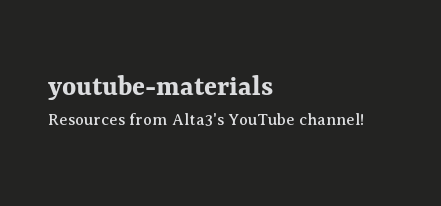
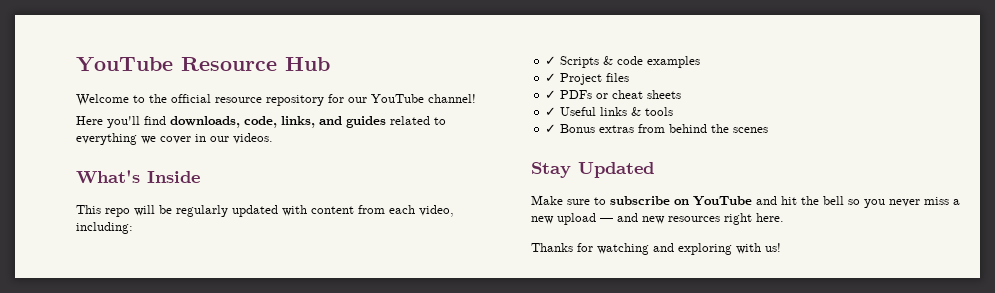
[48,75,273,100] [48,113,365,126] youtube-materials // Resources from Alta3's YouTube channel! -> [76,57,330,72] [76,94,476,106] [76,116,446,128] [76,133,273,145] [76,170,200,184] [76,205,454,217] [76,222,133,234] [545,56,701,68] [545,73,630,85] [545,90,682,99] [545,107,674,116] [545,124,769,133] [531,162,654,178] [531,195,960,208] [531,213,784,225] [531,243,781,255] YouTube Resource Hub // Welcome to the official resource repository for our YouTube channel! // Here you'll find downloads, code, links, and guides related to everything we cover in our videos. // What's Inside // This repo will be regularly updated with content from each video, including: // ✓ Scripts & code examples // ✓ Project files // ✓ PDFs or cheat sheets // ✓ Useful links & tools // ✓ Bonus extras from behind the scenes // Stay Updated // Make sure to subscribe on YouTube and hit the bell so you never miss a new upload — and new resources right here. // Thanks for watching and exploring with us!

